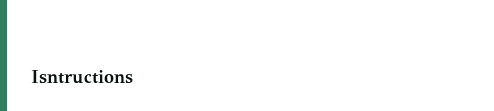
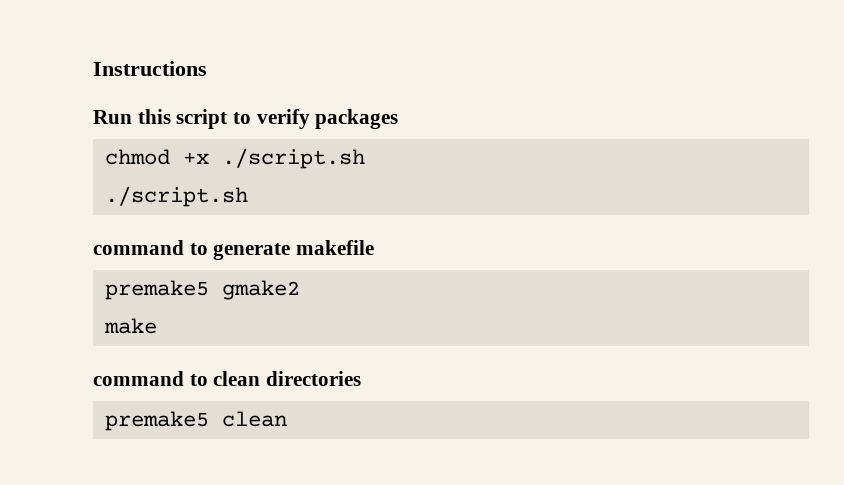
[31,70,133,84] Isntructions -> [93,61,207,76] [93,109,399,129] [105,148,365,169] [105,186,248,207] [93,240,375,260] [105,280,300,300] [104,318,157,334] [93,371,362,386] [105,411,287,431] Instructions // Run this script to verify packages // chmod +x ./script.sh // ./script.sh // command to generate makefile // premake5 gmake2 // make // command to clean directories // premake5 clean

